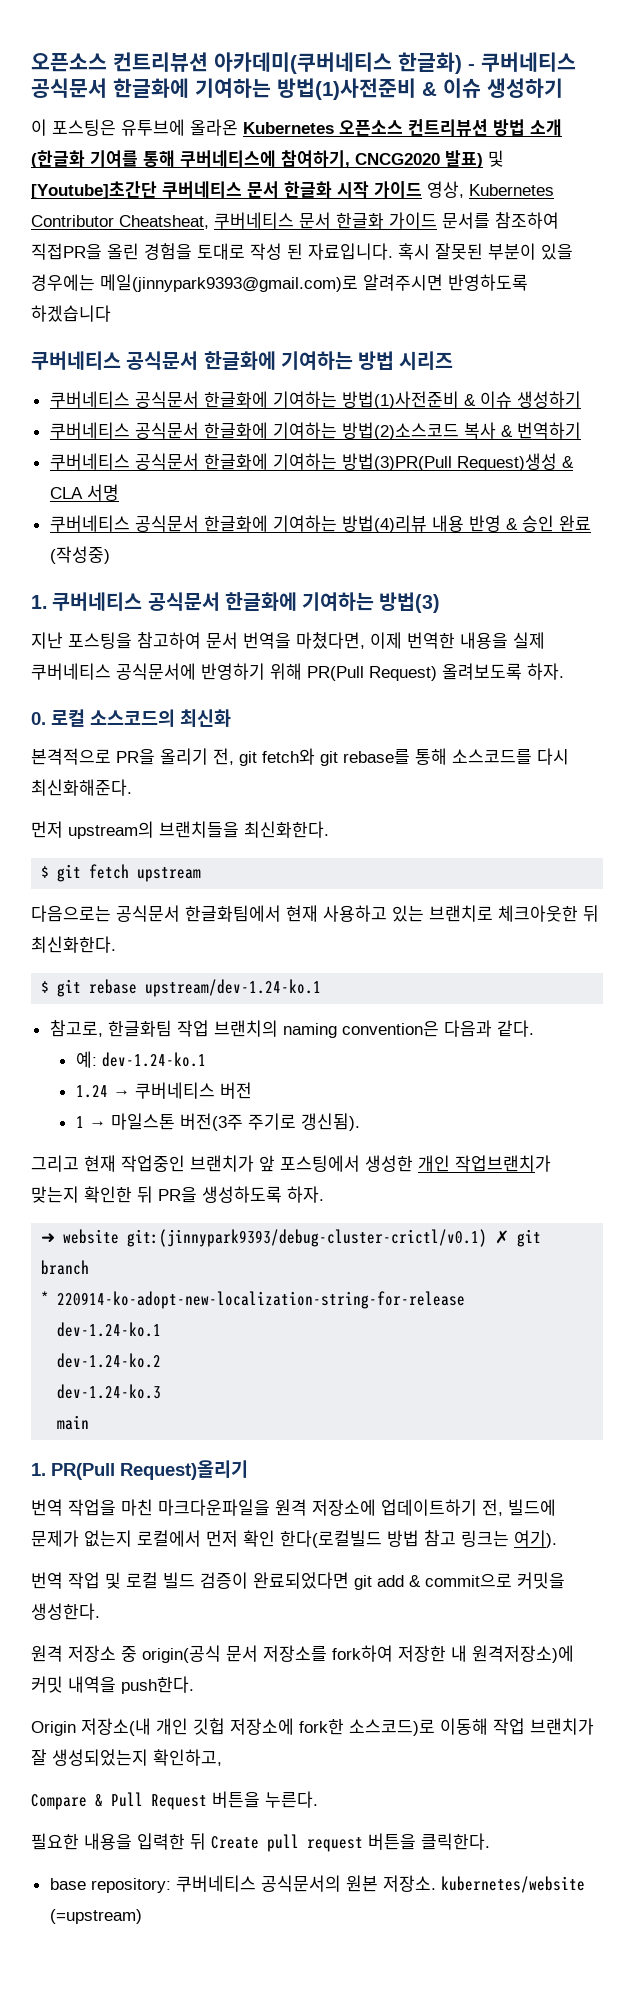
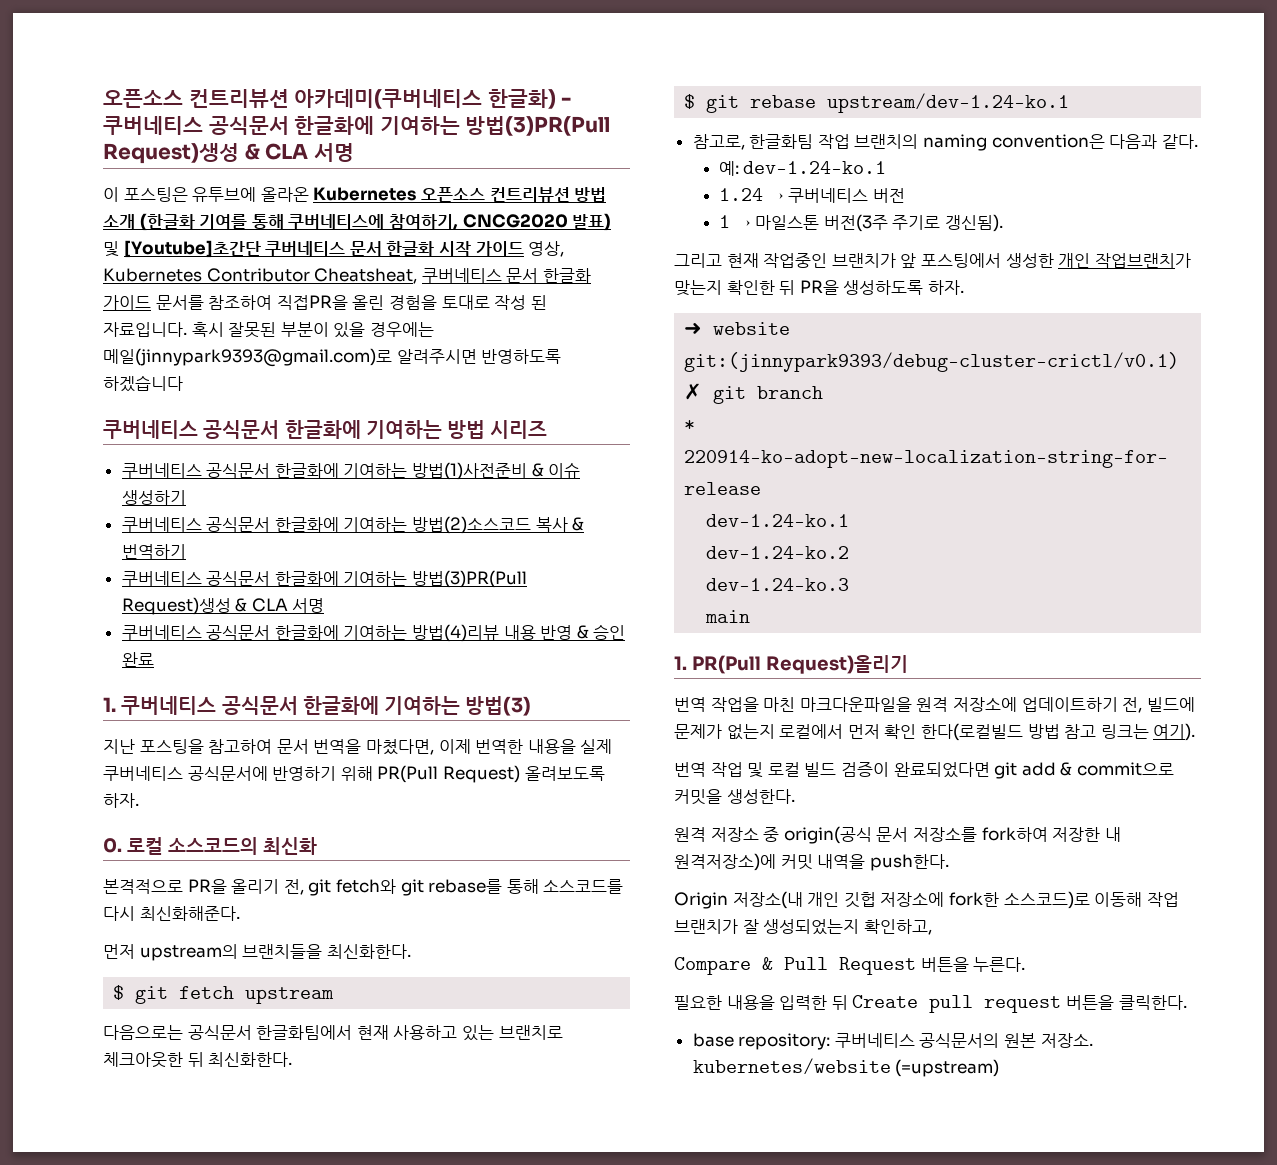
[277,78,563,100] 방법(1)사전준비 & 이슈 생성하기 -> [465,116,611,136] [103,143,354,164] 방법(3)PR(Pull Request)생성 & CLA 서명
[49,546,110,564] (작성중) -> (154, 659) none

